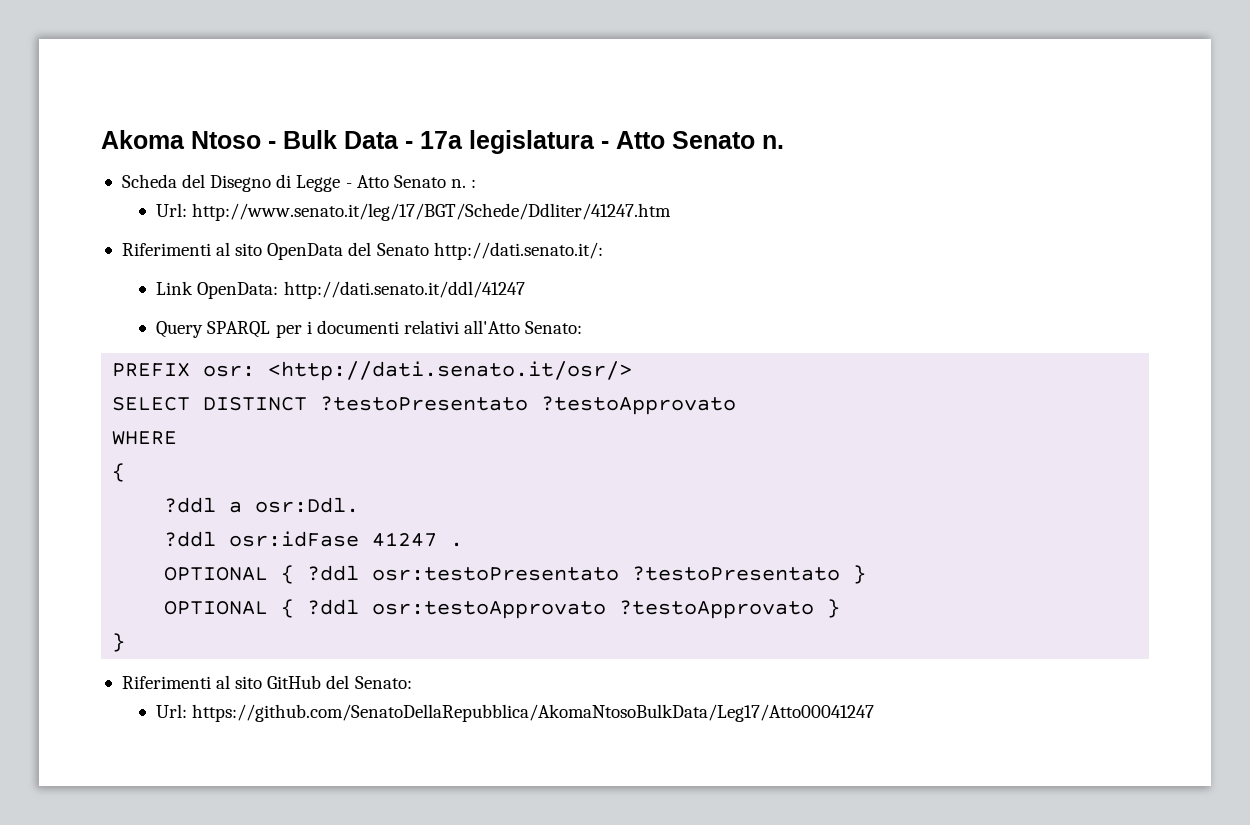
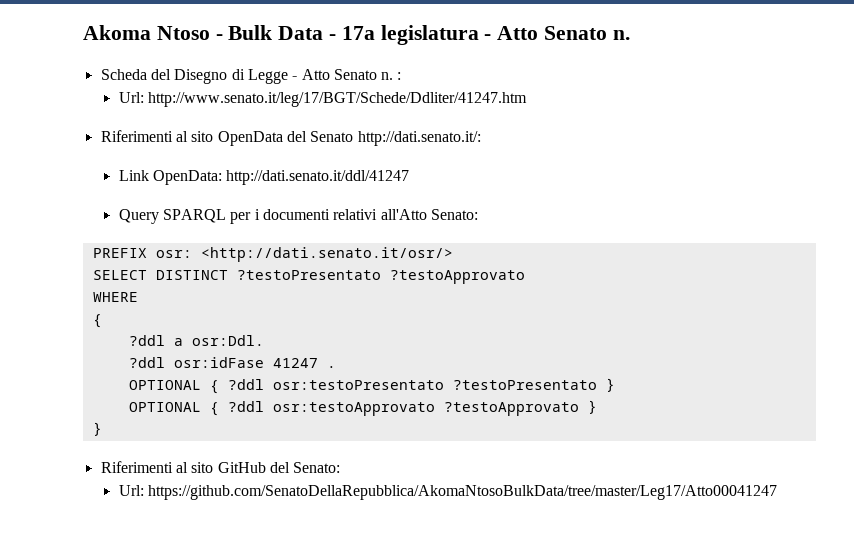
[192,704,875,722] https://github.com/SenatoDellaRepubblica/AkomaNtosoBulkData/Leg17/Atto00041247 -> [148,485,778,500] https://github.com/SenatoDellaRepubblica/AkomaNtosoBulkData/tree/master/Leg17/Atto00041247

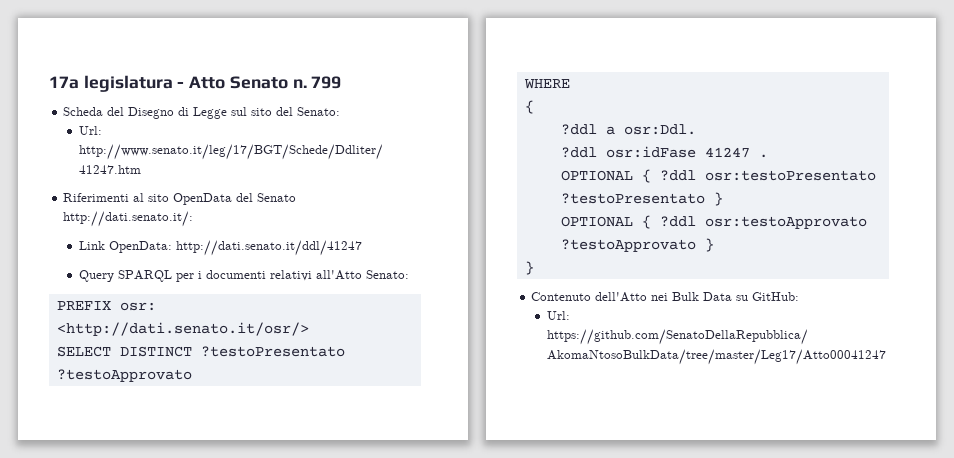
[83,25,337,40] Akoma Ntoso - Bulk Data - -> (49, 82) none
(630, 35) none -> [311,76,342,89] 799
[292,69,402,80] - Atto Senato n. : -> [231,107,341,116] sul sito del Senato:
[100,461,341,473] Riferimenti al sito GitHub del Senato: -> [531,292,800,302] Contenuto dell'Atto nei Bulk Data su GitHub:

